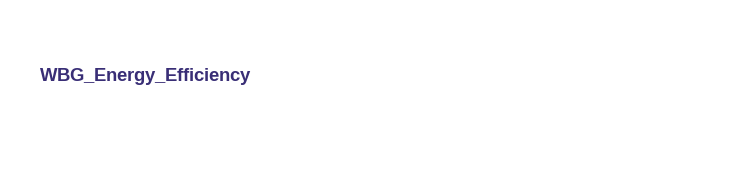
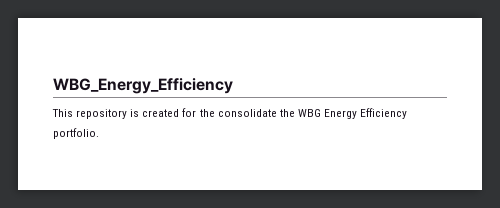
(251, 76) none -> [52,108,408,119] [53,128,99,139] // This repository is created for the consolidate the WBG Energy Efficiency portfolio.

